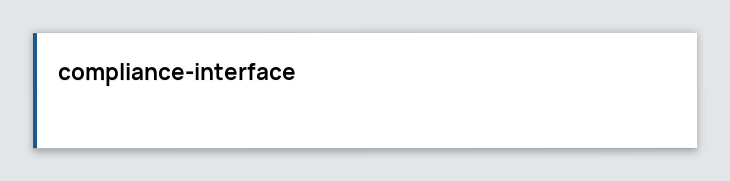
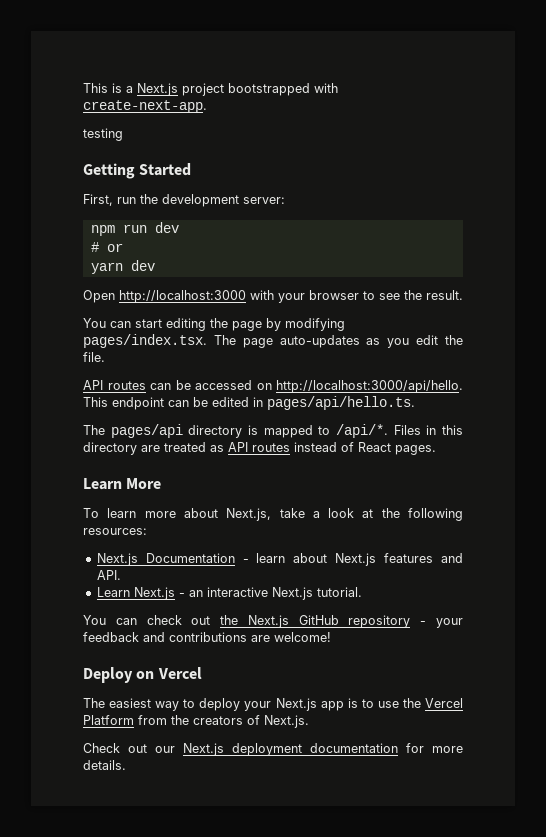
[57,63,296,87] compliance-interface -> [83,83,338,96] [83,100,207,113] [83,128,123,141] [83,163,192,179] [83,194,285,207] [90,222,179,236] [90,242,123,252] [90,260,155,274] [83,290,463,303] [83,318,345,331] [83,334,463,348] [83,352,105,362] [83,380,463,393] [83,396,415,410] [83,424,464,438] [83,442,436,455] [83,478,162,490] [83,508,464,521] [83,528,147,535] [96,553,463,566] [96,570,121,580] [96,587,362,600] [83,615,463,628] [83,632,331,642] [83,667,202,683] [83,698,463,711] [83,715,309,728] [83,743,463,756] [83,760,126,770] This is a Next.js project bootstrapped with create-next-app. // testing // Getting Started // First, run the development server: // npm run dev // # or // yarn dev // Open http://localhost:3000 with your browser to see the result. // You can start editing the page by modifying pages/index.tsx. The page auto-updates as you edit the file. // API routes can be accessed on http://localhost:3000/api/hello. This endpoint can be edited in pages/api/hello.ts. // The pages/api directory is mapped to /api/*. Files in this directory are treated as API routes instead of React pages. // Learn More // To learn more about Next.js, take a look at the following resources: // Next.js Documentation - learn about Next.js features and API. // Learn Next.js - an interactive Next.js tutorial. // You can check out the Next.js GitHub repository - your feedback and contributions are welcome! // Deploy on Vercel // The easiest way to deploy your Next.js app is to use the Vercel Platform from the creators of Next.js. // Check out our Next.js deployment documentation for more details.

